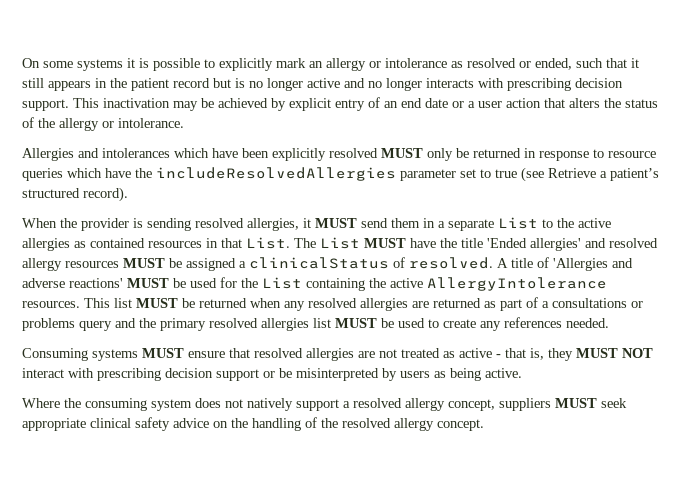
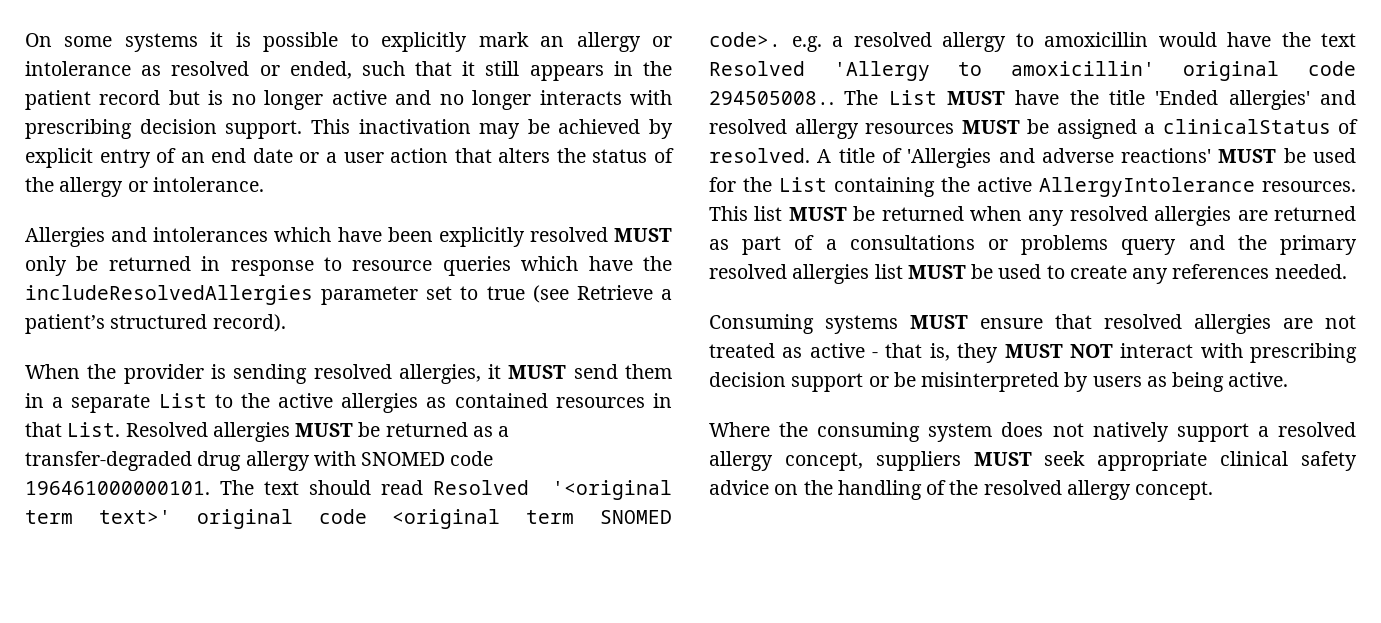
(290, 243) none -> [125,422,510,442] [25,451,494,471] [25,480,672,500] [25,509,672,529] [709,32,1356,52] [709,61,1356,81] [709,91,834,105] Resolved allergies MUST be returned as a transfer-degraded drug allergy with SNOMED code 196461000000101. The text should read Resolved '<original term text>' original code <original term SNOMED code>. e.g. a resolved allergy to amoxicillin would have the text Resolved 'Allergy to amoxicillin' original code 294505008..

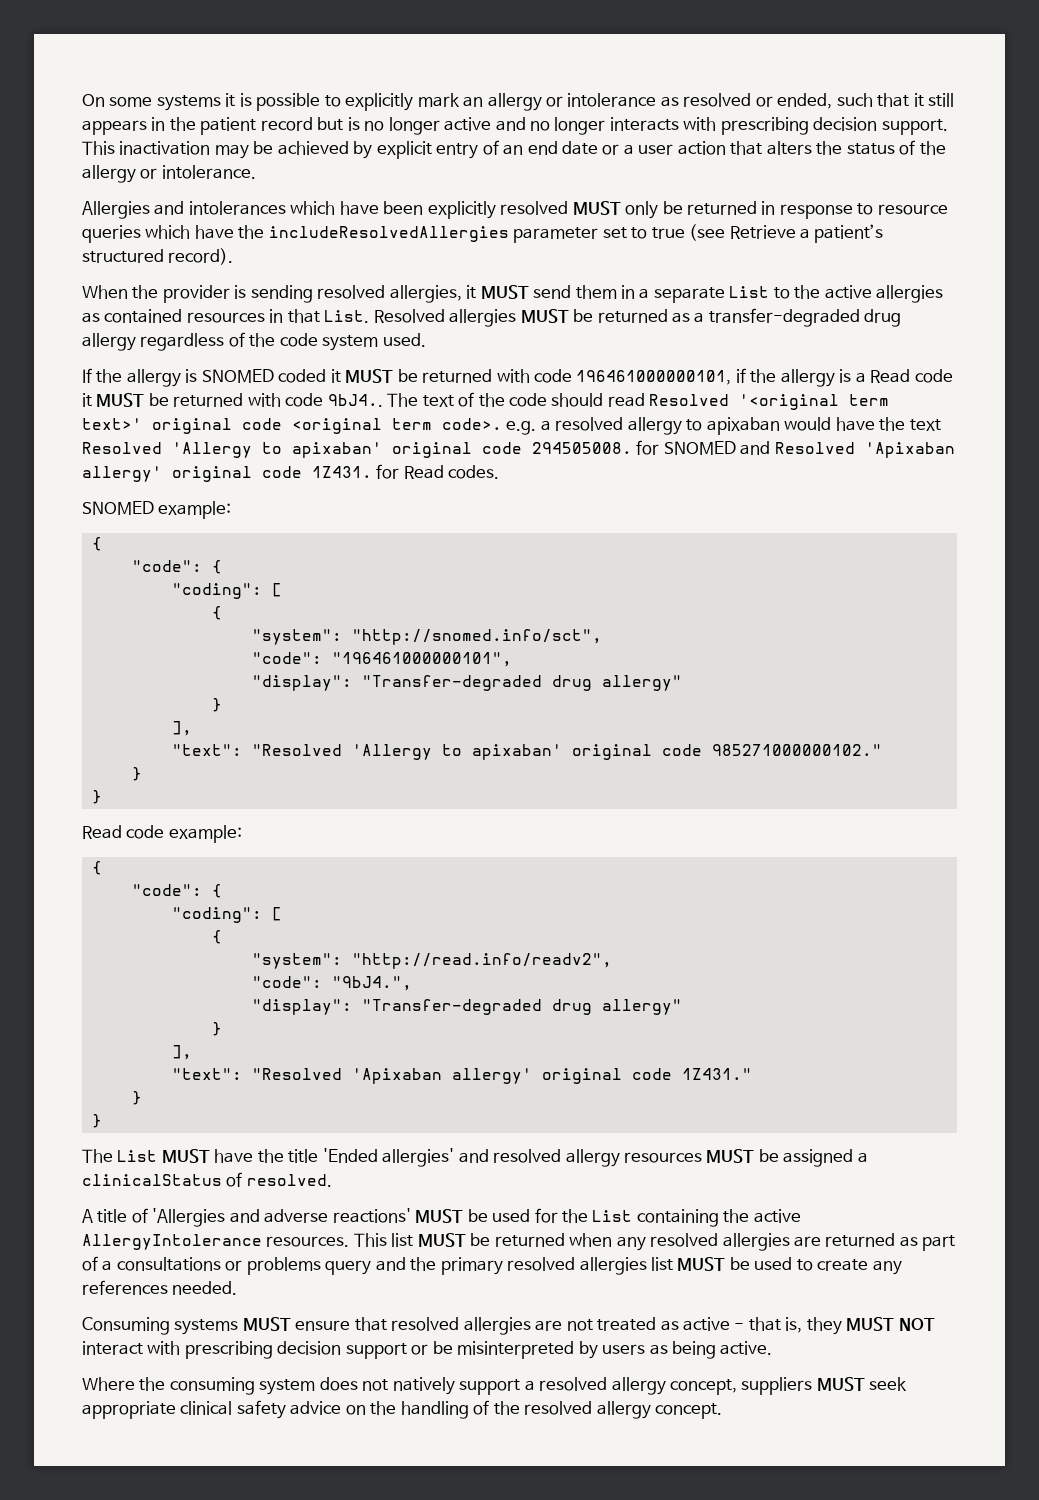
[313,451,494,466] [25,480,300,495] with SNOMED code 196461000000101. The text -> [140,332,426,351] [82,368,953,387] [82,392,548,407] regardless of the code system used. // If the allergy is SNOMED coded it MUST be returned with code 196461000000101, if the allergy is a Read code it MUST be returned with code 9bJ4.. The text of the code
[599,510,672,524] SNOMED -> (432, 424) none
[1044,32,1148,47] amoxicillin -> [706,417,780,435] apixaban
[1010,61,1356,81] [709,91,834,105] amoxicillin' original code 294505008.. -> [292,440,955,458] [82,464,500,482] [82,501,232,519] [91,537,102,551] [131,560,222,574] [171,583,282,599] [211,606,222,620] [251,629,602,645] [251,652,512,667] [251,675,682,691] [211,698,222,712] [171,721,192,736] [171,744,882,760] [131,767,142,781] [91,790,102,804] [82,825,242,843] [91,861,102,875] [131,884,222,898] [171,907,282,923] [211,930,222,944] [251,953,612,969] [251,976,412,991] [251,999,682,1015] [211,1022,222,1036] [171,1045,192,1060] [171,1068,752,1084] [131,1091,142,1105] [91,1114,102,1128] apixaban' original code 294505008. for SNOMED and Resolved 'Apixaban allergy' original code 1Z431. for Read codes. // SNOMED example: // { // "code": { // "coding": [ // { // "system": "http://snomed.info/sct", // "code": "196461000000101", // "display": "Transfer-degraded drug allergy" // } // ], // "text": "Resolved 'Allergy to apixaban' original code 985271000000102." // } // } // Read code example: // { // "code": { // "coding": [ // { // "system": "http://read.info/readv2", // "code": "9bJ4.", // "display": "Transfer-degraded drug allergy" // } // ], // "text": "Resolved 'Apixaban allergy' original code 1Z431." // } // } //
(810, 155) none -> (332, 1180) //

